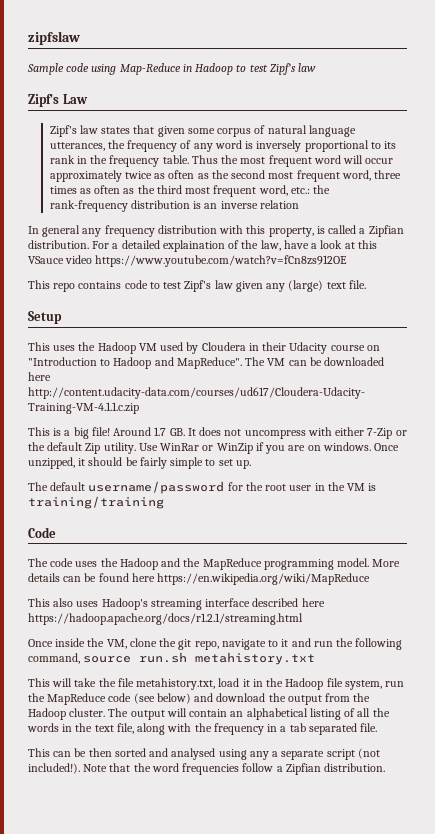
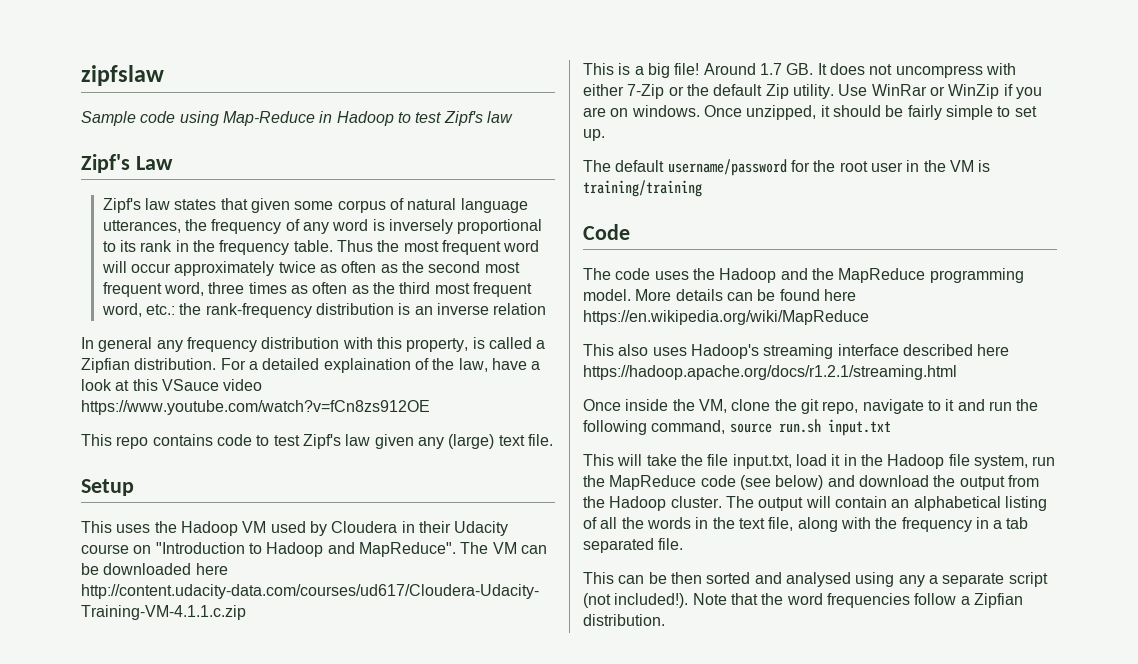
[195,652,316,665] metahistory.txt -> [827,419,891,436] input.txt
[136,678,216,690] metahistory.txt, -> [732,454,792,469] input.txt,

